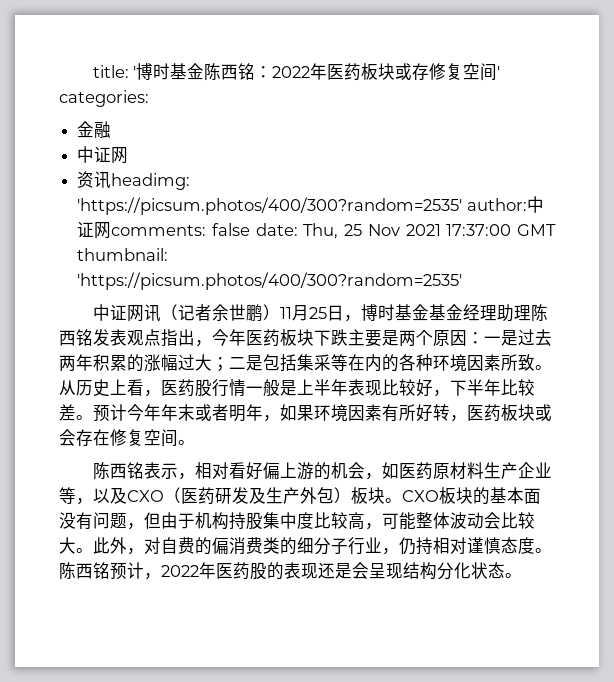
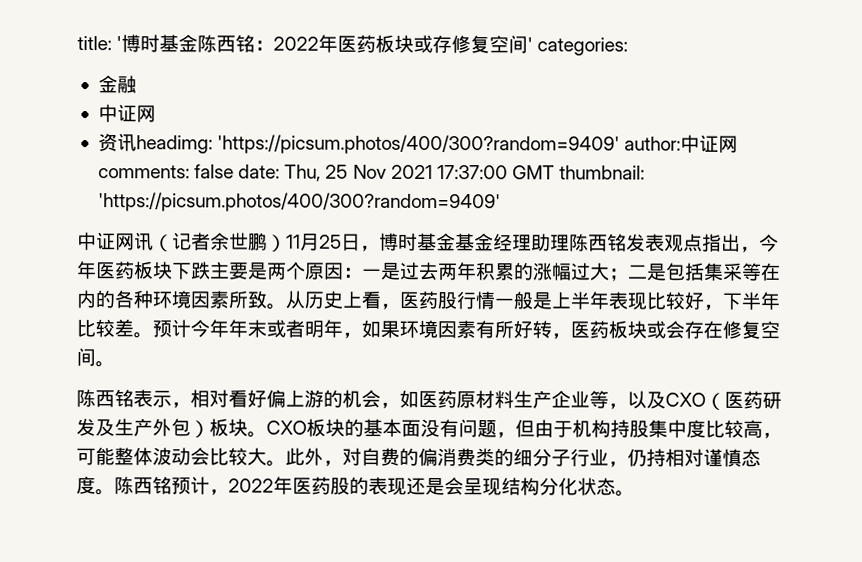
[77,197,463,215] 'https://picsum.photos/400/300?random=2535' -> [217,134,621,155] 'https://picsum.photos/400/300?random=9409'
[77,272,463,290] 'https://picsum.photos/400/300?random=2535' -> [97,192,501,213] 'https://picsum.photos/400/300?random=9409'

